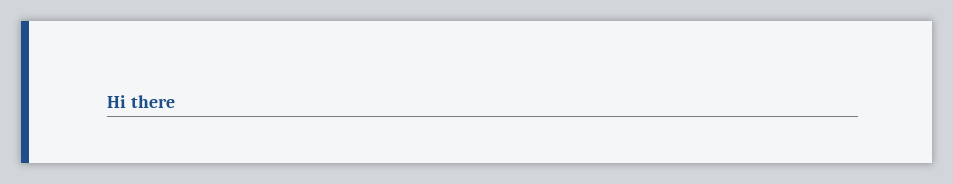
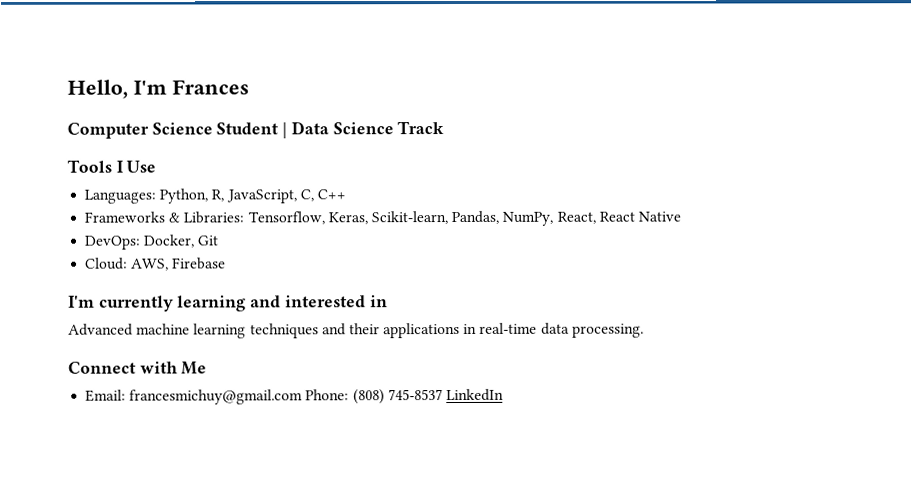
[107,95,175,108] Hi there -> [67,79,249,99] [67,121,445,139] [67,159,157,173] [84,188,346,204] [84,210,681,226] [84,234,220,250] [85,257,227,271] [68,295,388,312] [68,322,644,339] [68,361,208,375] [85,388,504,405] Hello, I'm Frances // Computer Science Student | Data Science Track // Tools I Use // Languages: Python, R, JavaScript, C, C++ // Frameworks & Libraries: Tensorflow, Keras, Scikit-learn, Pandas, NumPy, React, React Native // DevOps: Docker, Git // Cloud: AWS, Firebase // I'm currently learning and interested in // Advanced machine learning techniques and their applications in real-time data processing. // Connect with Me // Email: francesmichuy@gmail.com Phone: (808) 745-8537 LinkedIn

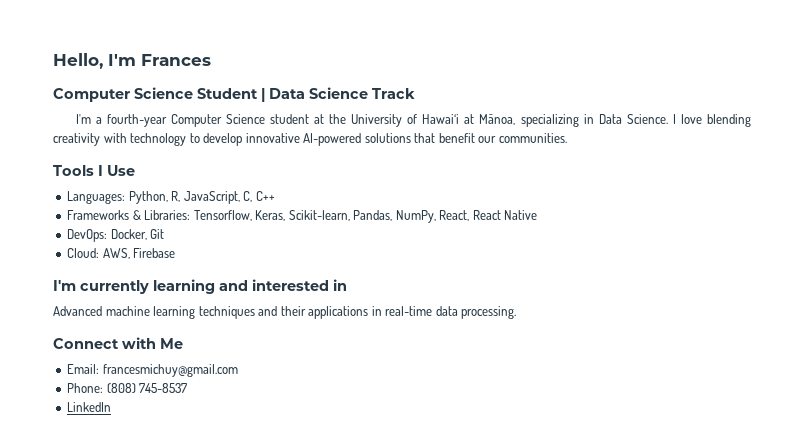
(445, 128) none -> [75,114,751,127] [53,133,567,146] // I'm a fourth-year Computer Science student at the University of Hawai‘i at Mānoa, specializing in Data Science. I love blending creativity with technology to develop innovative AI-powered solutions that benefit our communities.
(304, 397) none -> (238, 370) //
(443, 395) none -> (188, 388) //

